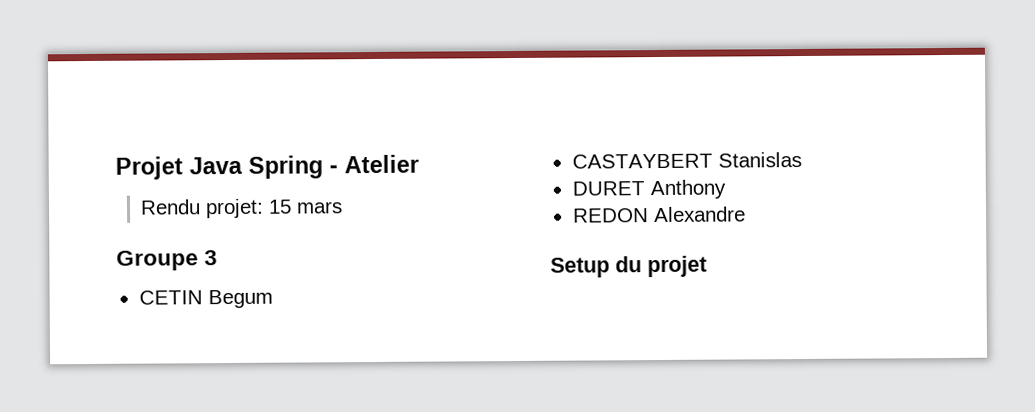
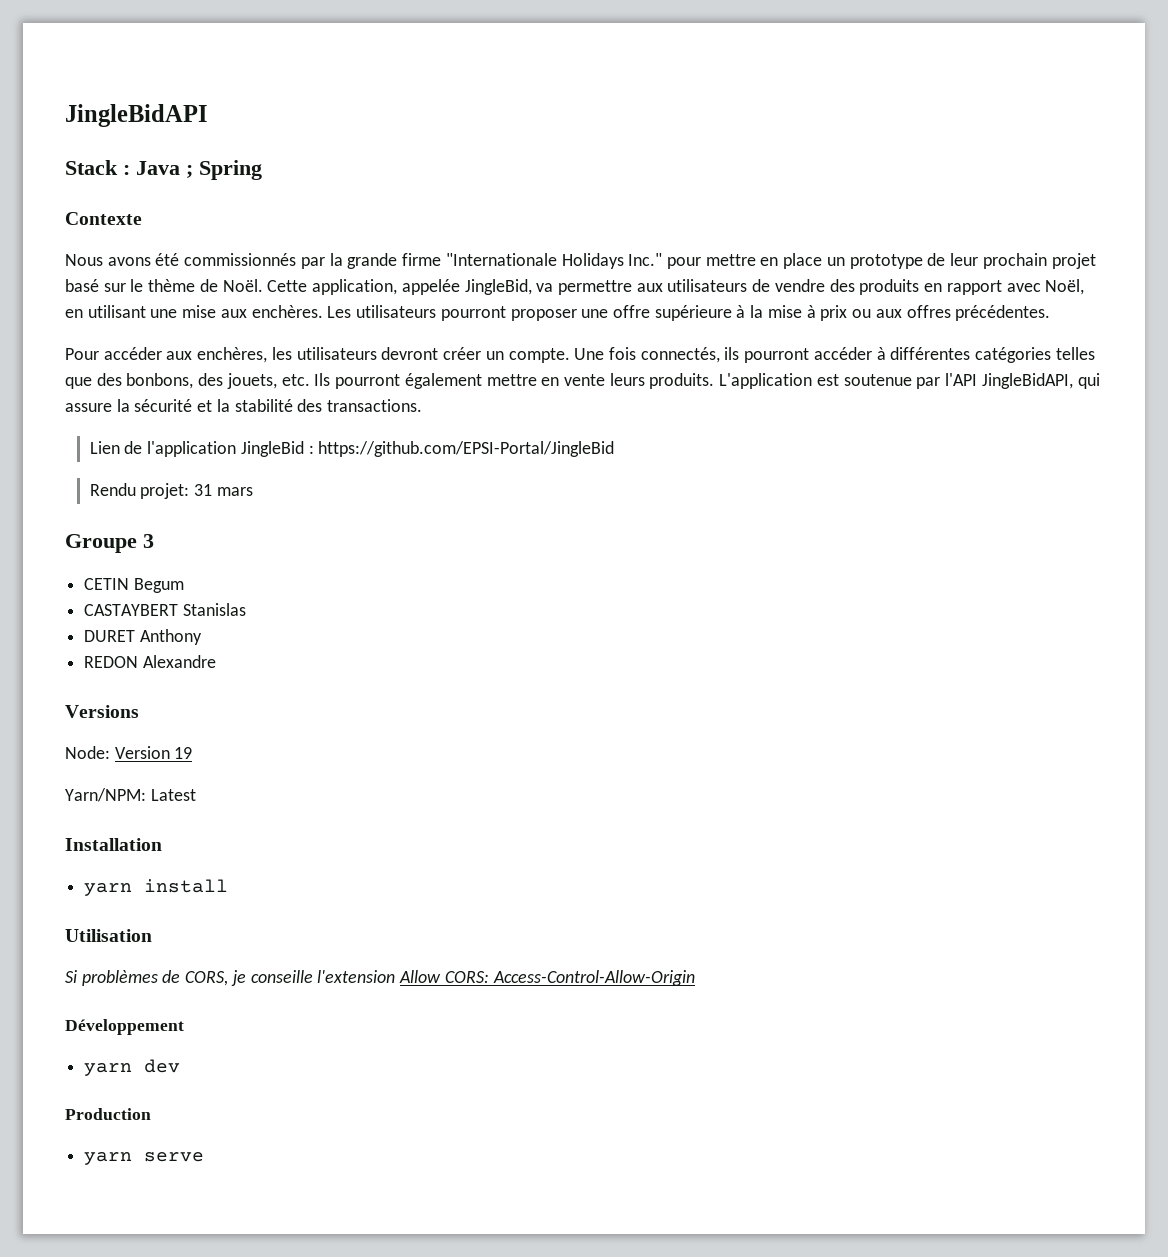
[115,154,419,180] Projet Java Spring - Atelier -> [65,104,208,127] [65,160,262,180] [65,212,142,225] [65,253,1096,269] [65,279,1085,295] [65,305,1051,321] [65,347,1095,363] [65,373,1100,389] [65,399,423,412] [89,441,615,457] JingleBidAPI // Stack : Java ; Spring // Contexte // Nous avons été commissionnés par la grande firme "Internationale Holidays Inc." pour mettre en place un prototype de leur prochain projet basé sur le thème de Noël. Cette application, appelée JingleBid, va permettre aux utilisateurs de vendre des produits en rapport avec Noël, en utilisant une mise aux enchères. Les utilisateurs pourront proposer une offre supérieure à la mise à prix ou aux offres précédentes. // Pour accéder aux enchères, les utilisateurs devront créer un compte. Une fois connectés, ils pourront accéder à différentes catégories telles que des bonbons, des jouets, etc. Ils pourront également mettre en vente leurs produits. L'application est soutenue par l'API JingleBidAPI, qui assure la sécurité et la stabilité des transactions. // Lien de l'application JingleBid : https://github.com/EPSI-Portal/JingleBid
[267,199,292,214] 15 -> [194,484,213,496] 31
[550,255,707,278] Setup du projet -> [65,705,139,718] [65,746,193,759] [65,788,196,802] [65,838,162,851] [84,879,229,896] [65,929,152,942] [65,970,695,986] [65,1019,184,1035] [84,1059,181,1076] [65,1108,151,1120] [84,1152,205,1165] Versions // Node: Version 19 // Yarn/NPM: Latest // Installation // yarn install // Utilisation // Si problèmes de CORS, je conseille l'extension Allow CORS: Access-Control-Allow-Origin // Développement // yarn dev // Production // yarn serve

